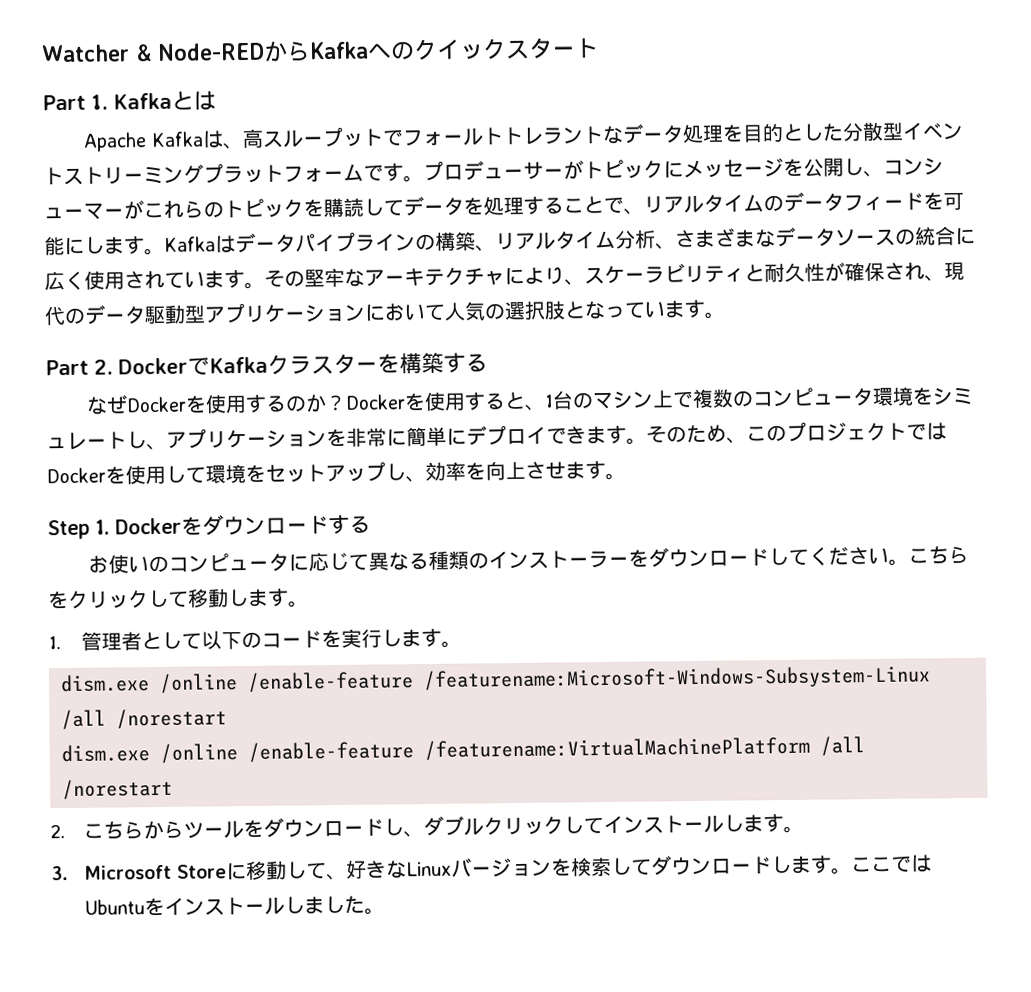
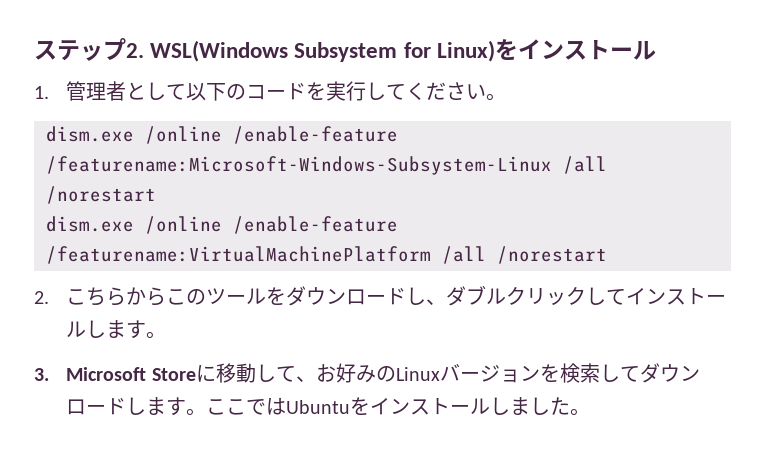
[41,37,599,63] [42,90,216,111] [82,121,964,152] [43,157,944,186] [43,191,964,220] [44,226,976,256] [44,261,965,291] [44,299,726,326] [45,352,488,376] [85,386,974,415] [46,421,947,451] [46,460,626,485] [47,514,371,540] [87,545,969,574] [48,588,309,610] Watcher & Node-REDからKafkaへのクイックスタート // Part 1. Kafkaとは // Apache Kafkaは、高スループットでフォールトトレラントなデータ処理を目的とした分散型イベントストリーミングプラットフォームです。プロデューサーがトピックにメッセージを公開し、コンシューマーがこれらのトピックを購読してデータを処理することで、リアルタイムのデータフィードを可能にします。Kafkaはデータパイプラインの構築、リアルタイム分析、さまざまなデータソースの統合に広く使用されています。その堅牢なアーキテクチャにより、スケーラビリティと耐久性が確保され、現代のデータ駆動型アプリケーションにおいて人気の選択肢となっています。 // Part 2. DockerでKafkaクラスターを構築する // なぜDockerを使用するのか？Dockerを使用すると、1台のマシン上で複数のコンピュータ環境をシミュレートし、アプリケーションを非常に簡単にデプロイできます。そのため、このプロジェクトではDockerを使用して環境をセットアップし、効率を向上させます。 // Step 1. Dockerをダウンロードする // お使いのコンピュータに応じて異なる種類のインストーラーをダウンロードしてください。こちらをクリックして移動します。 -> [34,38,656,62] ステップ2. WSL(Windows Subsystem for Linux)をインストール
[401,628,443,648] ます -> [386,82,487,100] てください
(185, 829) none -> [166,289,207,305] この
[346,859,408,879] 好きな -> [315,363,396,383] お好みの

